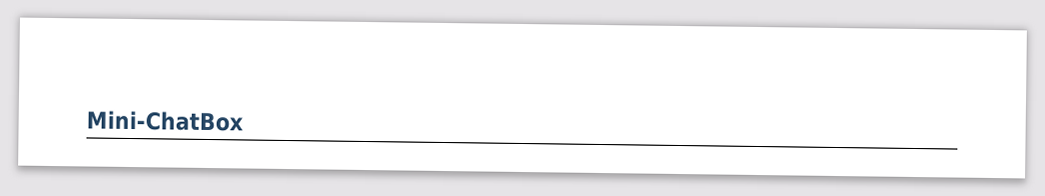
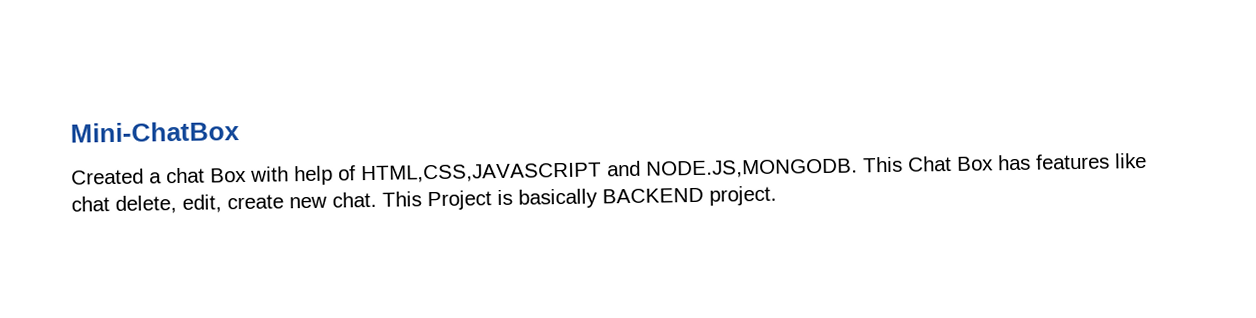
(244, 121) none -> [71,152,1147,186] [71,185,777,214] // Created a chat Box with help of HTML,CSS,JAVASCRIPT and NODE.JS,MONGODB. This Chat Box has features like chat delete, edit, create new chat. This Project is basically BACKEND project.

